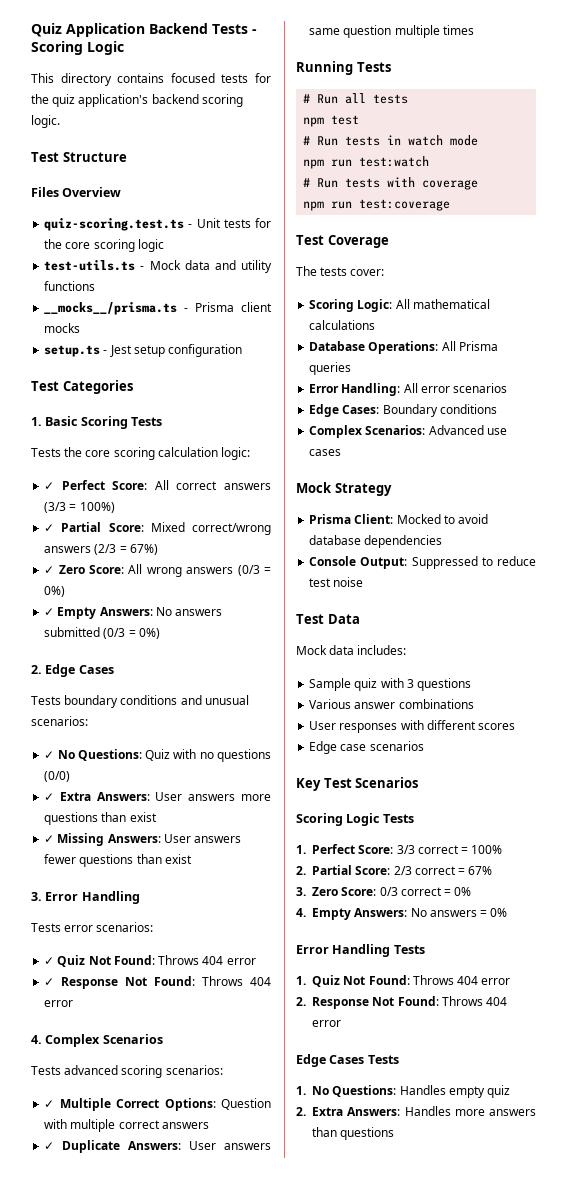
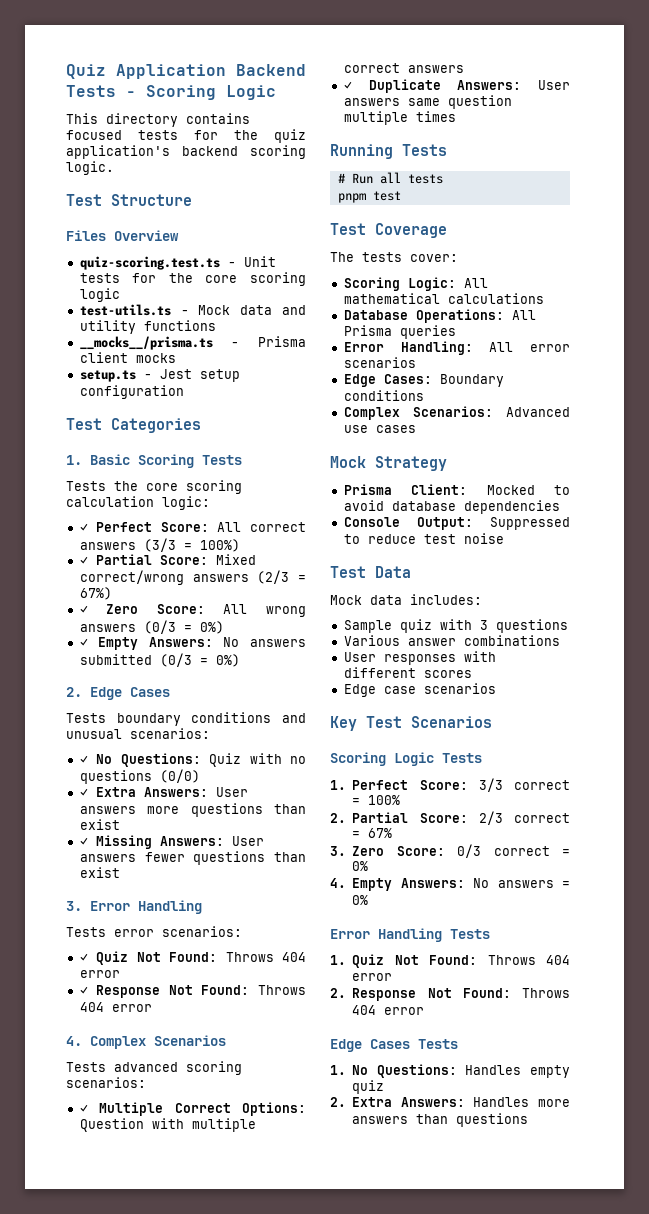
[303,115,360,127] [303,135,479,146] [303,156,430,169] [303,177,479,190] [303,199,451,211] npm test // # Run tests in watch mode // npm run test:watch // # Run tests with coverage // npm run test:coverage -> [337,191,401,203] pnpm test

